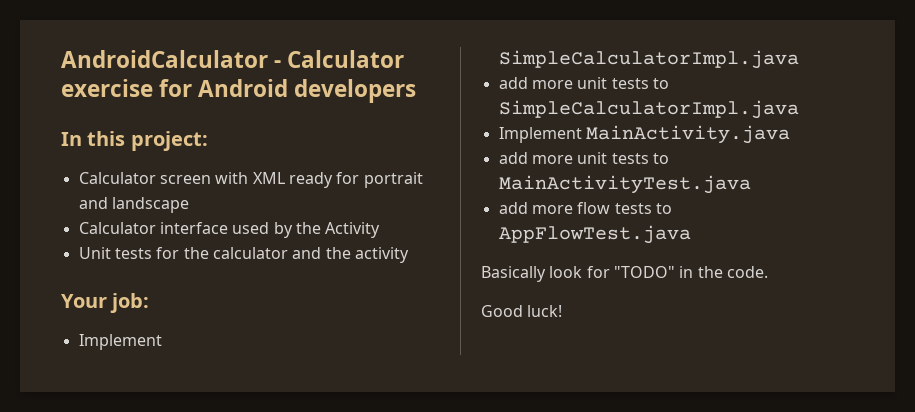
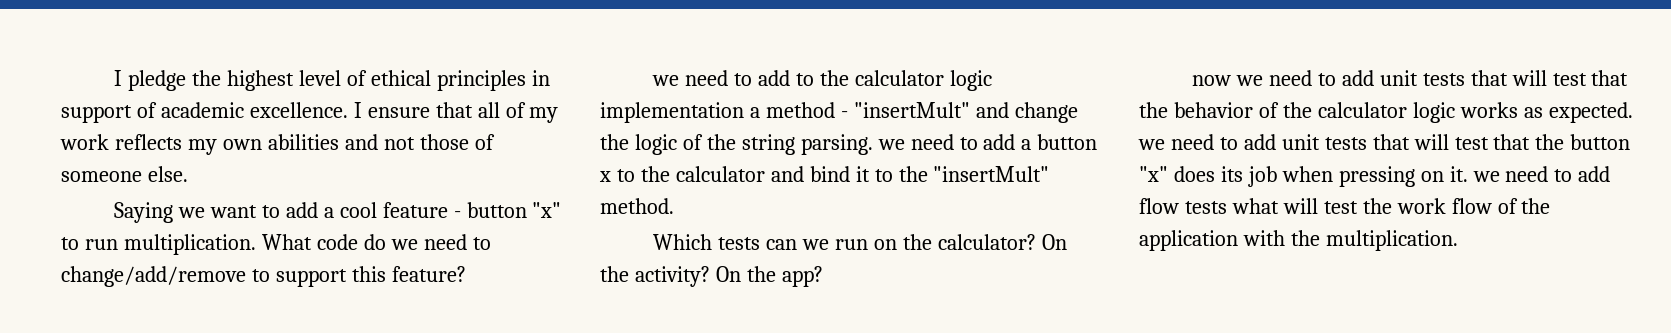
[61,50,405,68] [61,79,417,103] [61,131,208,151] [78,172,423,188] [78,197,189,213] [78,222,381,238] [78,247,409,263] [61,293,150,313] [78,334,162,350] [498,50,799,69] [498,77,669,89] [498,100,799,119] [498,125,790,144] [498,152,669,164] [498,175,751,194] [498,202,672,214] [498,225,691,244] [481,266,768,282] [481,305,563,317] AndroidCalculator - Calculator exercise for Android developers // In this project: // Calculator screen with XML ready for portrait and landscape // Calculator interface used by the Activity // Unit tests for the calculator and the activity // Your job: // Implement SimpleCalculatorImpl.java // add more unit tests to SimpleCalculatorImpl.java // Implement MainActivity.java // add more unit tests to MainActivityTest.java // add more flow tests to AppFlowTest.java // Basically look for "TODO" in the code. // Good luck! -> [114,70,550,91] [61,102,559,123] [60,134,495,155] [61,166,188,182] [114,202,562,223] [61,234,491,255] [61,266,466,287] [652,70,992,91] [600,102,1078,123] [600,134,1098,155] [599,166,1050,182] [600,198,674,214] [653,234,1067,250] [600,266,823,287] [1192,70,1629,86] [1139,102,1633,123] [1138,134,1631,150] [1139,166,1611,187] [1139,198,1551,214] [1139,230,1458,251] I pledge the highest level of ethical principles in support of academic excellence. I ensure that all of my work reflects my own abilities and not those of someone else. // Saying we want to add a cool feature - button "x" to run multiplication. What code do we need to change/add/remove to support this feature? // we need to add to the calculator logic implementation a method - "insertMult" and change the logic of the string parsing. we need to add a button x to the calculator and bind it to the "insertMult" method. // Which tests can we run on the calculator? On the activity? On the app? // now we need to add unit tests that will test that the behavior of the calculator logic works as expected. we need to add unit tests that will test that the button "x" does its job when pressing on it. we need to add flow tests what will test the work flow of the application with the multiplication.

